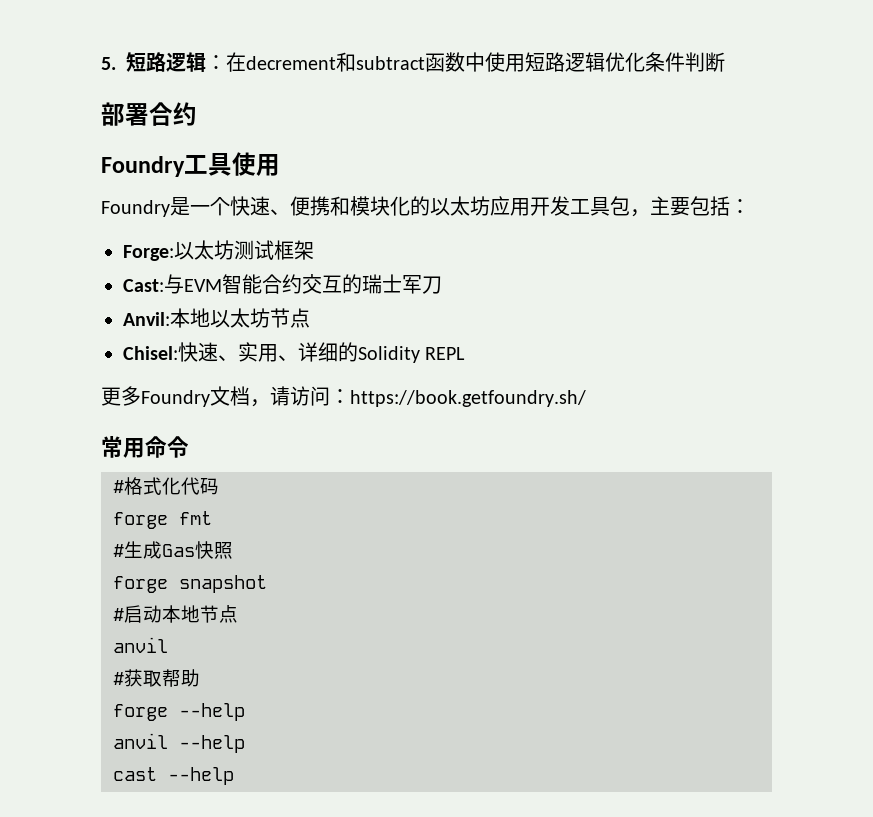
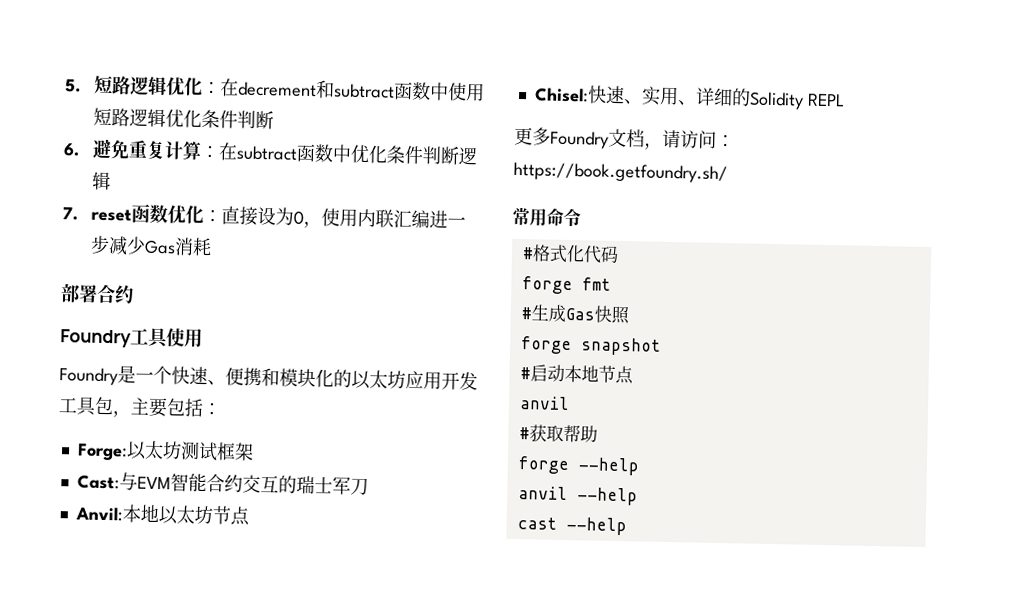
(206, 62) none -> [165,77,203,96] 优化
(725, 62) none -> [63,138,478,166] [91,171,111,191] [62,203,466,229] [89,235,212,257] // 6.避免重复计算：在subtract函数中优化条件判断逻辑 // 7. reset函数优化：直接设为0，使用内联汇编进一步减少Gas消耗

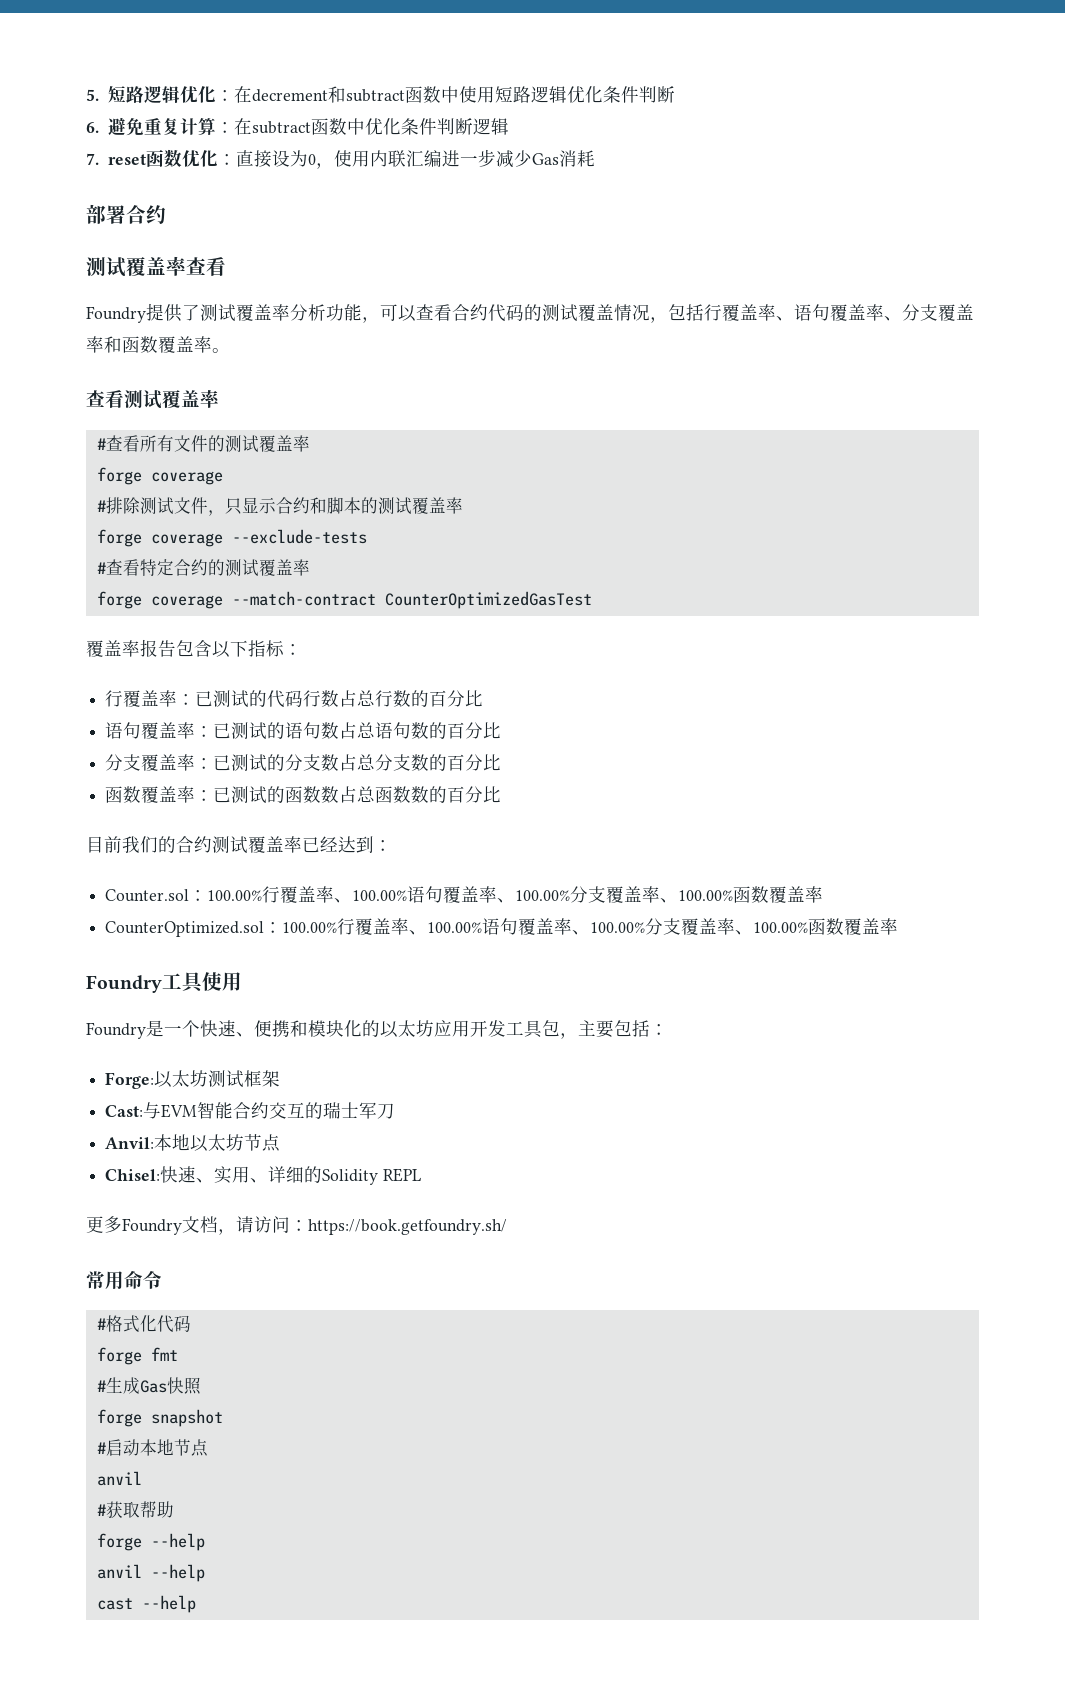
(134, 294) none -> [86,256,226,277] [86,303,974,323] [86,336,230,353] [86,390,219,409] [96,435,310,452] [96,467,223,485] [96,497,463,516] [96,529,367,547] [96,559,310,577] [96,591,592,609] [86,639,302,658] [105,690,484,708] [105,722,502,740] [105,754,502,772] [105,786,502,804] [86,836,392,854] [105,886,824,903] [105,918,899,937] // 测试覆盖率查看 // Foundry提供了测试覆盖率分析功能，可以查看合约代码的测试覆盖情况，包括行覆盖率、语句覆盖率、分支覆盖率和函数覆盖率。 // 查看测试覆盖率 // #查看所有文件的测试覆盖率 // forge coverage // #排除测试文件，只显示合约和脚本的测试覆盖率 // forge coverage --exclude-tests // #查看特定合约的测试覆盖率 // forge coverage --match-contract CounterOptimizedGasTest // 覆盖率报告包含以下指标： // 行覆盖率：已测试的代码行数占总行数的百分比 // 语句覆盖率：已测试的语句数占总语句数的百分比 // 分支覆盖率：已测试的分支数占总分支数的百分比 // 函数覆盖率：已测试的函数数占总函数数的百分比 // 目前我们的合约测试覆盖率已经达到： // Counter.sol：100.00%行覆盖率、100.00%语句覆盖率、100.00%分支覆盖率、100.00%函数覆盖率 // CounterOptimized.sol：100.00%行覆盖率、100.00%语句覆盖率、100.00%分支覆盖率、100.00%函数覆盖率

